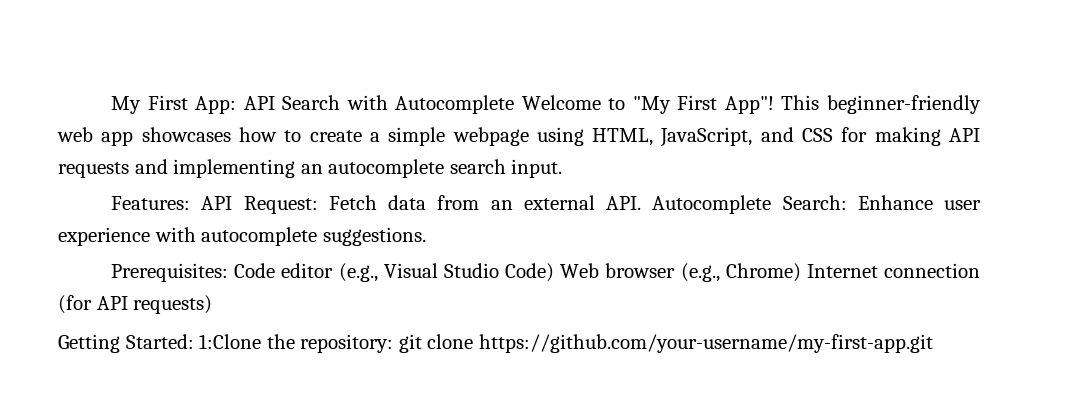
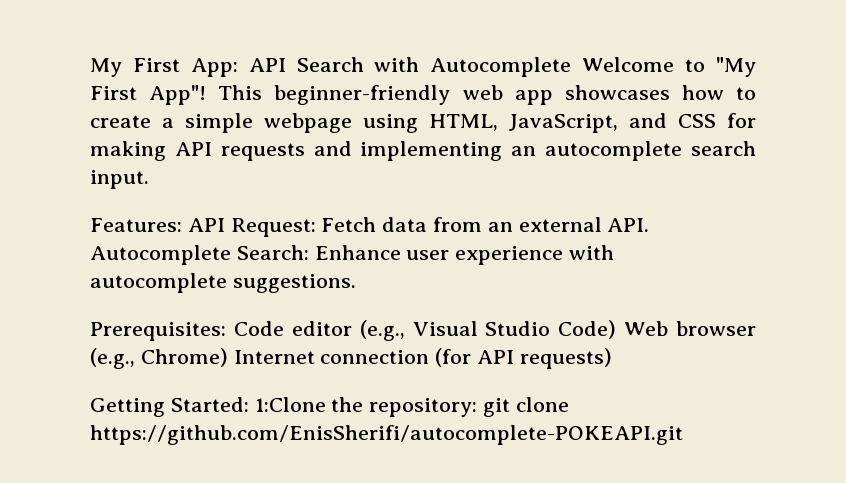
[478,334,933,353] https://github.com/your-username/my-first-app.git -> [90,425,683,445] https://github.com/EnisSherifi/autocomplete-POKEAPI.git

